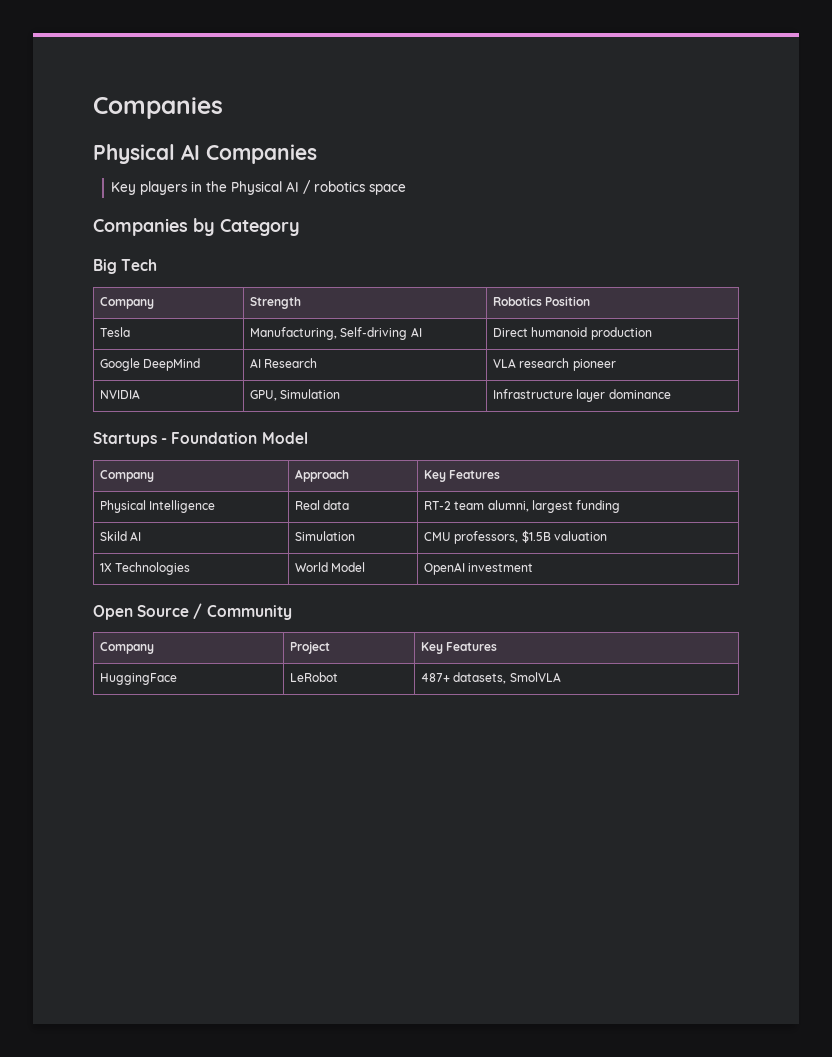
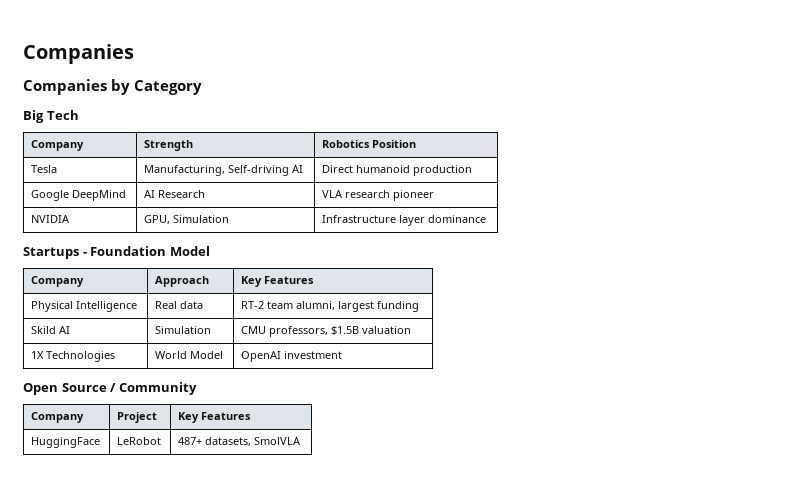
[93,97,223,119] [93,144,317,164] [111,180,407,195] Companies // Physical AI Companies // Key players in the Physical AI / robotics space -> [23,44,134,64] Companies

